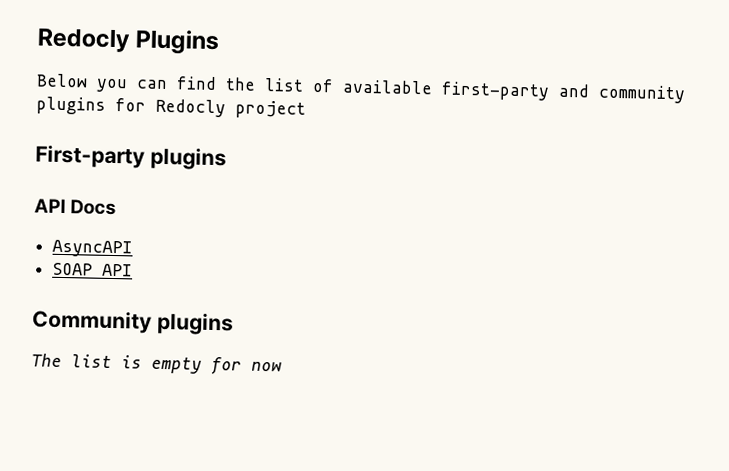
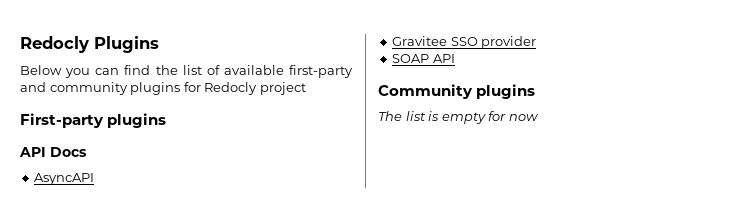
(134, 248) none -> [392,36,537,49] // Gravitee SSO provider

